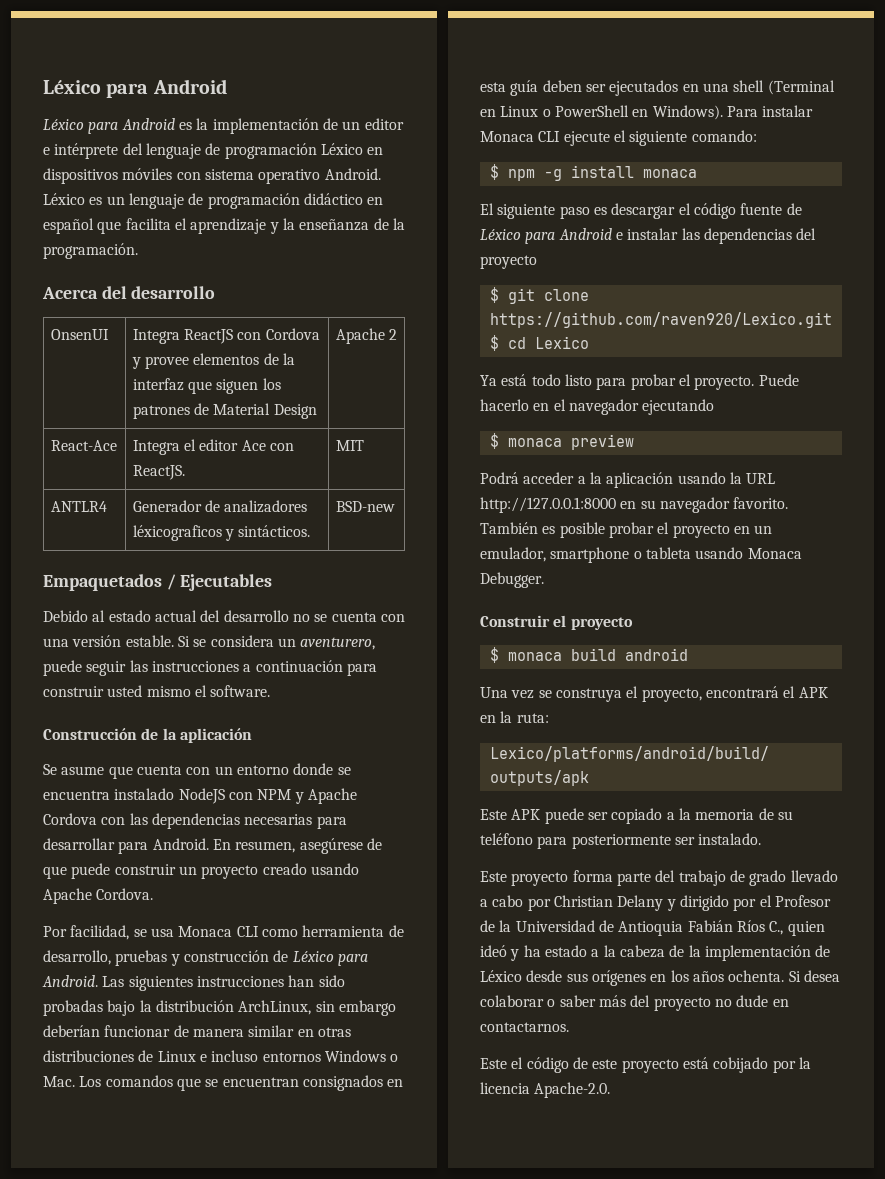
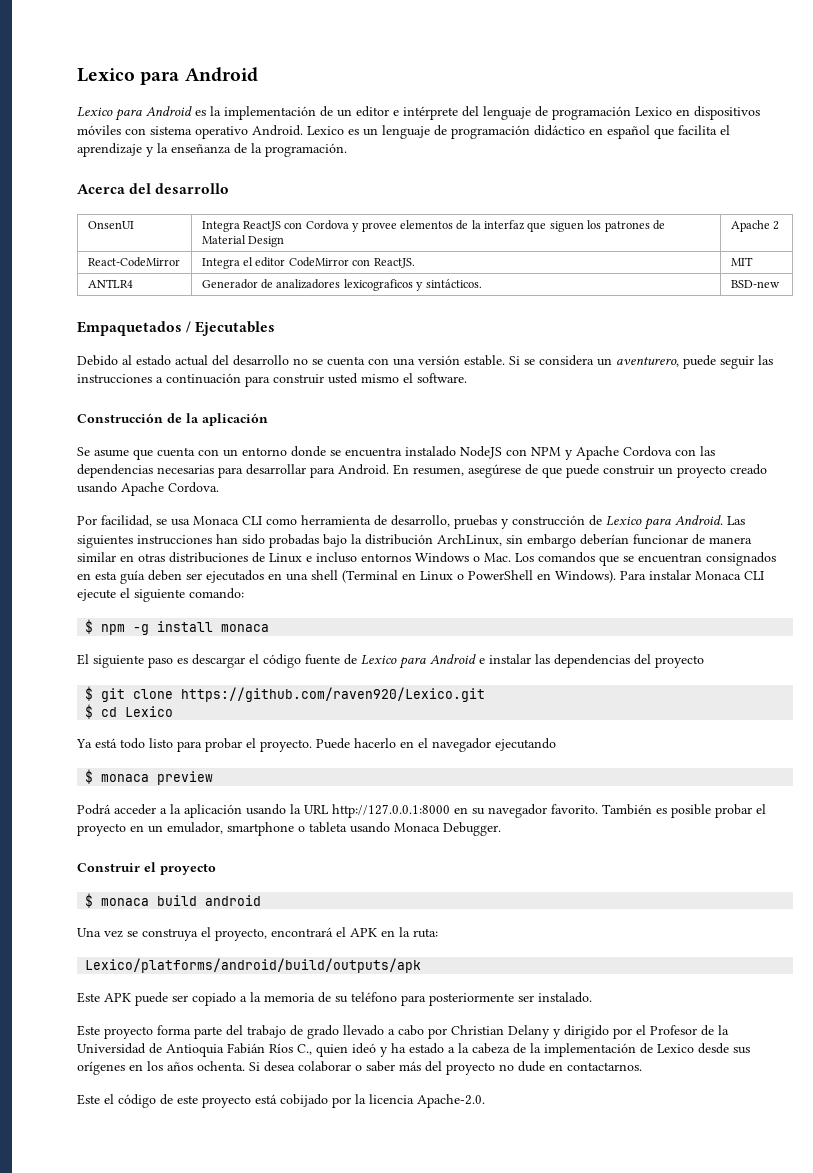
[43,80,101,94] Léxico -> [77,68,135,82] Lexico
[43,119,84,130] Léxico -> [77,107,113,117] Lexico
[320,143,363,155] Léxico -> [635,107,672,116] Lexico
[43,193,85,205] Léxico -> [307,126,344,135] Lexico
[50,440,117,451] React-Ace -> [87,257,180,267] React-CodeMirror
[241,440,266,451] Ace -> [288,257,349,267] CodeMirror
[132,525,222,541] léxicograficos -> [343,279,413,291] lexicograficos
[292,951,334,962] Léxico -> [606,516,642,526] Lexico
[480,229,521,240] Léxico -> [361,655,397,665] Lexico
[480,970,522,982] Léxico -> [657,1044,694,1053] Lexico

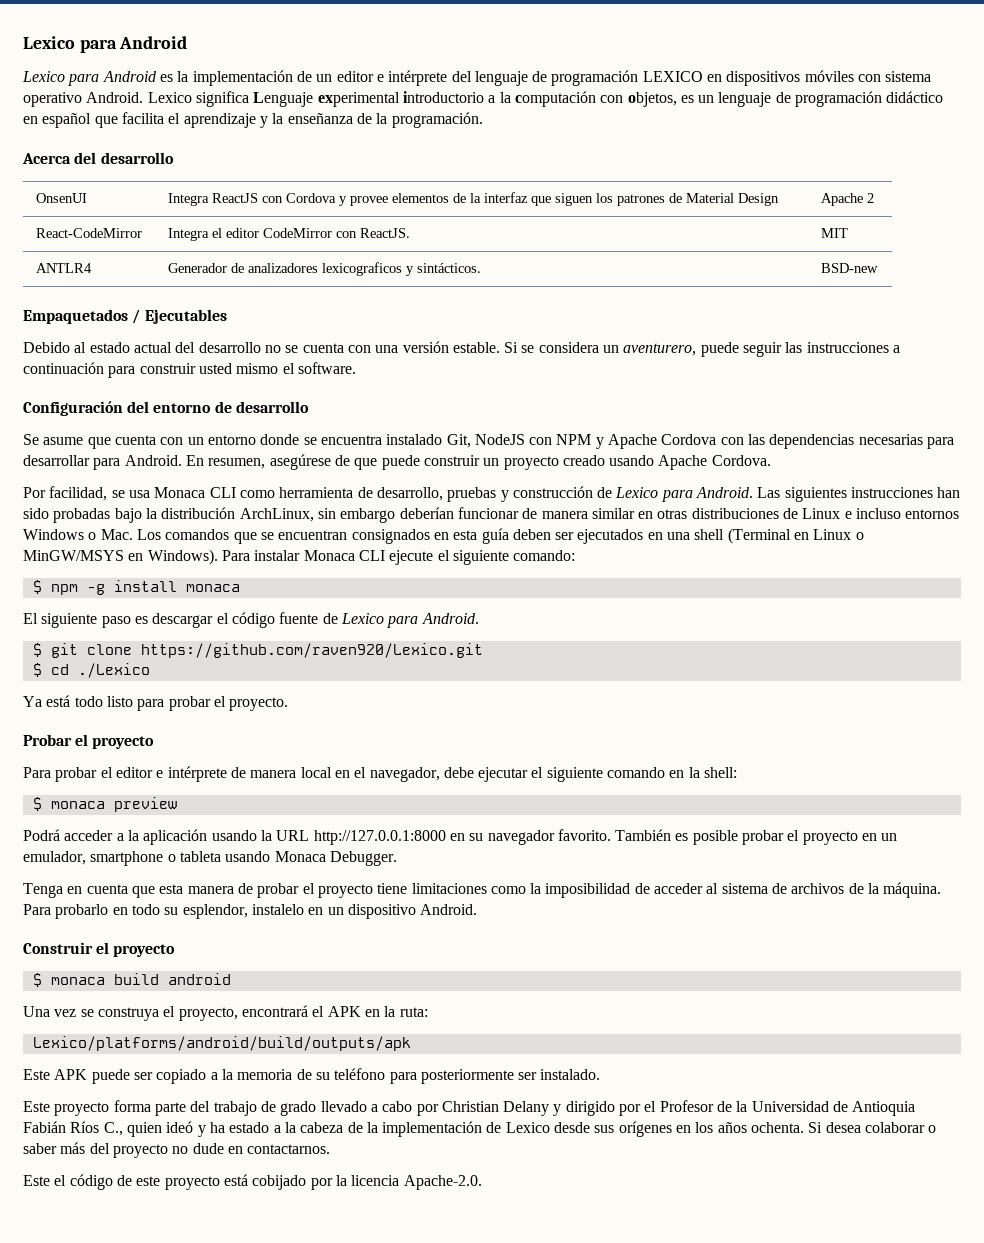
[635,107,672,116] Lexico -> [642,71,703,82] LEXICO
(344, 130) none -> [195,91,677,107] significa Lenguaje experimental introductorio a la computación con objetos,
[77,413,268,426] Construcción de la aplicación -> [23,401,309,416] Configuración del entorno de desarrollo
(456, 451) none -> [446,434,471,448] Git,
[468,570,533,580] PowerShell -> [23,550,124,561] MinGW/MSYS
[430,654,704,668] Android e instalar las dependencias del proyecto -> [421,613,479,624] Android.
[125,706,174,717] Lexico -> [77,663,150,678] ./Lexico
[316,738,556,752] Puede hacerlo en el navegador ejecutando -> [23,734,155,749] [23,766,738,782] // Probar el proyecto // Para probar el editor e intérprete de manera local en el navegador, debe ejecutar el siguiente comando en la shell:
(501, 829) none -> [23,882,942,898] [23,904,478,919] // Tenga en cuenta que esta manera de probar el proyecto tiene limitaciones como la imposibilidad de acceder al sistema de archivos de la máquina. Para probarlo en todo su esplendor, instalelo en un dispositivo Android.

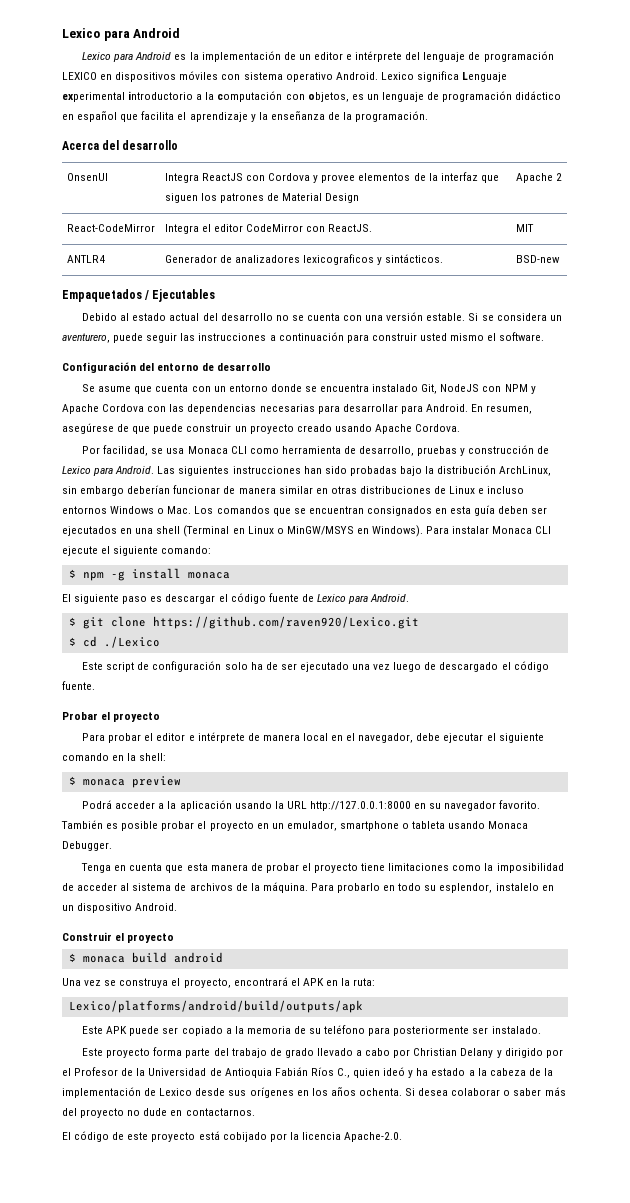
[23,695,289,711] Ya está todo listo para probar el proyecto. -> [82,661,549,672] [62,681,95,690] Este script de configuración solo ha de ser ejecutado una vez luego de descargado el código fuente.
[23,1175,67,1186] Este el -> [62,1132,71,1140] El

